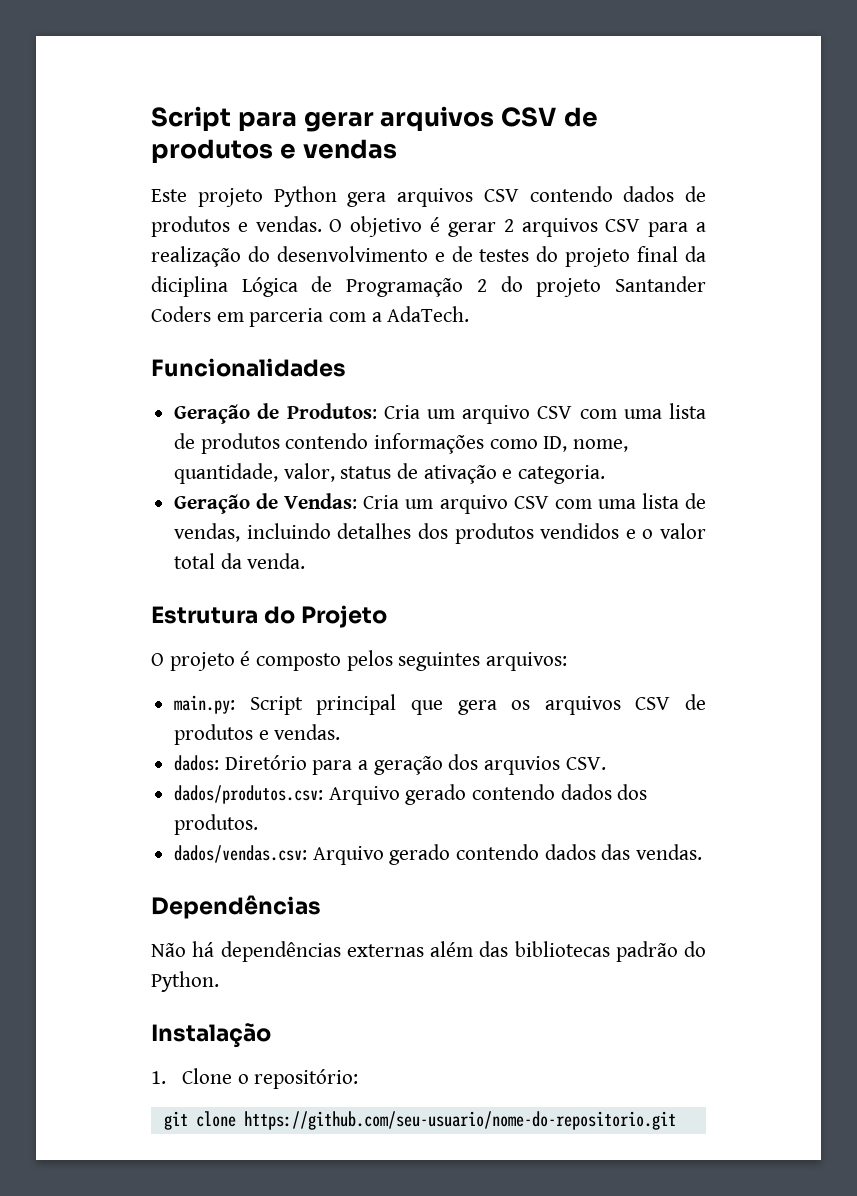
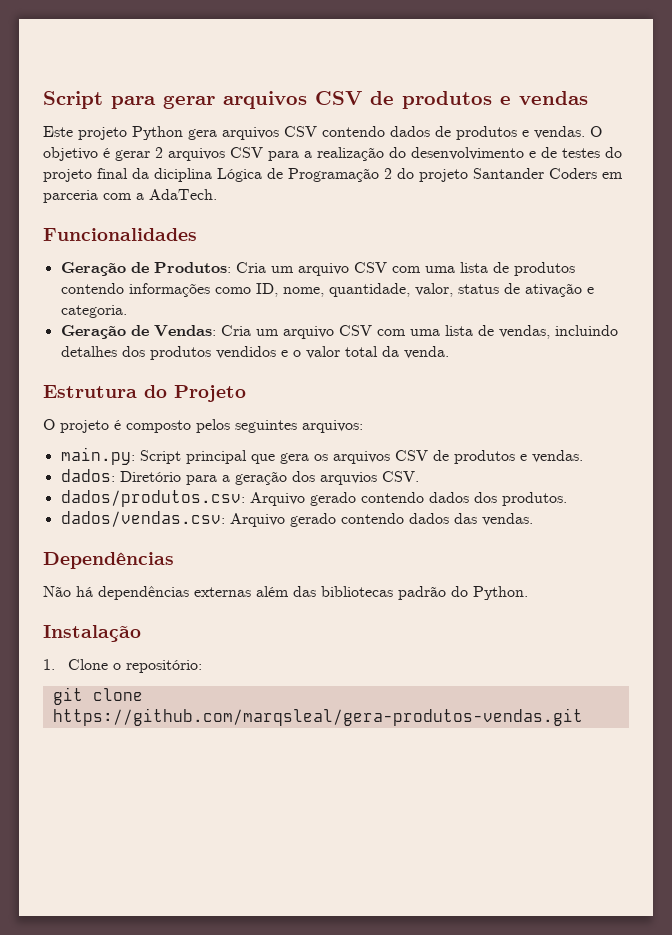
[243,1111,676,1130] https://github.com/seu-usuario/nome-do-repositorio.git -> [52,708,583,726] https://github.com/marqsleal/gera-produtos-vendas.git

